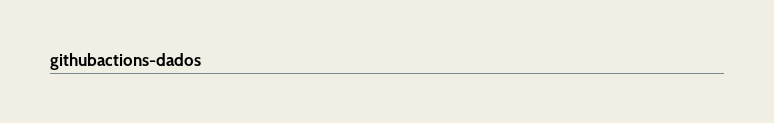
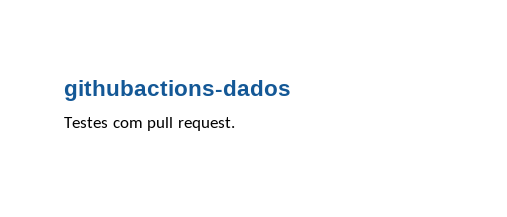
(201, 61) none -> [64,117,235,131] // Testes com pull request.

